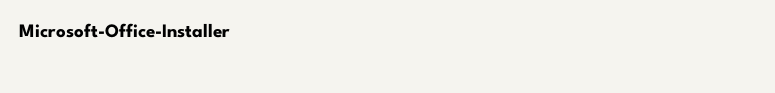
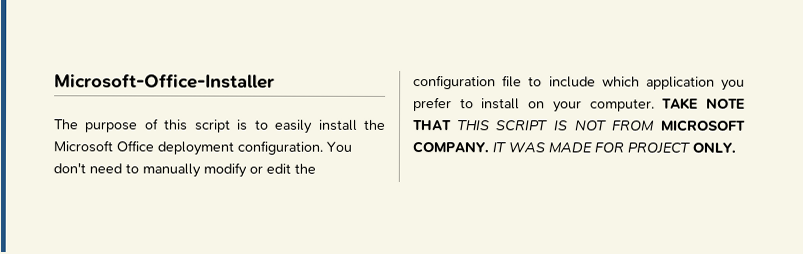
(230, 30) none -> [53,118,387,134] [53,140,352,156] [53,162,316,178] [413,75,745,91] [413,97,745,113] [412,119,746,132] [412,141,736,154] // The purpose of this script is to easily install the Microsoft Office deployment configuration. You don't need to manually modify or edit the configuration file to include which application you prefer to install on your computer. TAKE NOTE THAT THIS SCRIPT IS NOT FROM MICROSOFT COMPANY. IT WAS MADE FOR PROJECT ONLY.

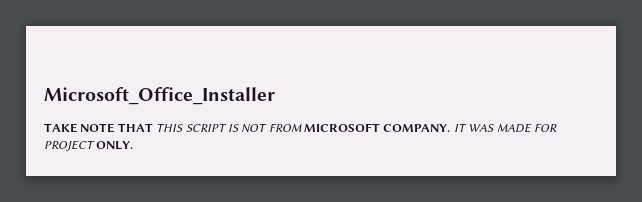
[54,73,275,89] [53,118,387,134] [53,140,352,156] [53,162,316,178] [413,75,745,91] [413,97,655,113] Microsoft-Office-Installer // The purpose of this script is to easily install the Microsoft Office deployment configuration. You don't need to manually modify or edit the configuration file to include which application you prefer to install on your computer. -> [44,87,275,105] Microsoft_Office_Installer //

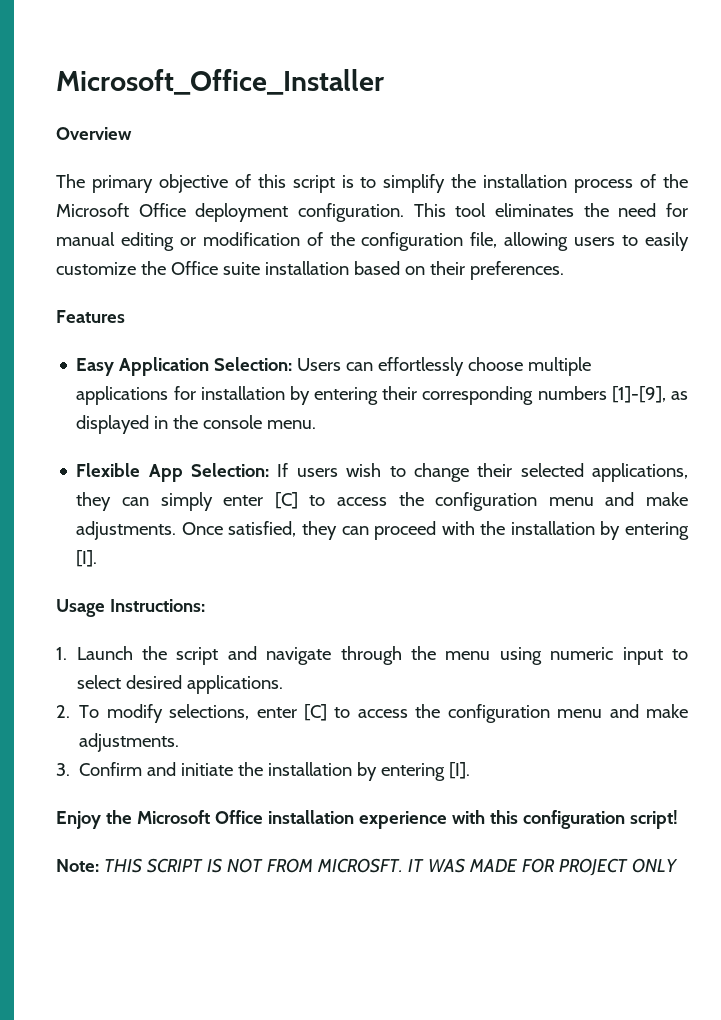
[44,123,153,133] TAKE NOTE THAT -> [56,127,132,140] [56,174,688,193] [56,203,688,222] [56,232,689,251] [56,261,564,280] [56,310,125,323] [76,357,592,376] [76,386,688,405] [76,415,317,434] [76,463,688,482] [76,492,689,511] [76,521,689,540] [76,550,98,567] [56,599,205,617] [56,646,688,665] [76,675,283,694] [56,704,688,723] [79,733,180,752] [56,762,471,781] [56,810,678,829] [56,859,99,872] Overview // The primary objective of this script is to simplify the installation process of the Microsoft Office deployment configuration. This tool eliminates the need for manual editing or modification of the configuration file, allowing users to easily customize the Office suite installation based on their preferences. // Features // Easy Application Selection: Users can effortlessly choose multiple applications for installation by entering their corresponding numbers [1]-[9], as displayed in the console menu. // Flexible App Selection: If users wish to change their selected applications, they can simply enter [C] to access the configuration menu and make adjustments. Once satisfied, they can proceed with the installation by entering [I]. // Usage Instructions: // 1. Launch the script and navigate through the menu using numeric input to select desired applications. // 2. To modify selections, enter [C] to access the configuration menu and make adjustments. // 3. Confirm and initiate the installation by entering [I]. // Enjoy the Microsoft Office installation experience with this configuration script! // Note:
[304,123,451,132] MICROSOFT COMPANY. -> [316,858,403,873] MICROSFT.
[96,141,134,150] ONLY. -> [631,858,678,873] ONLY

